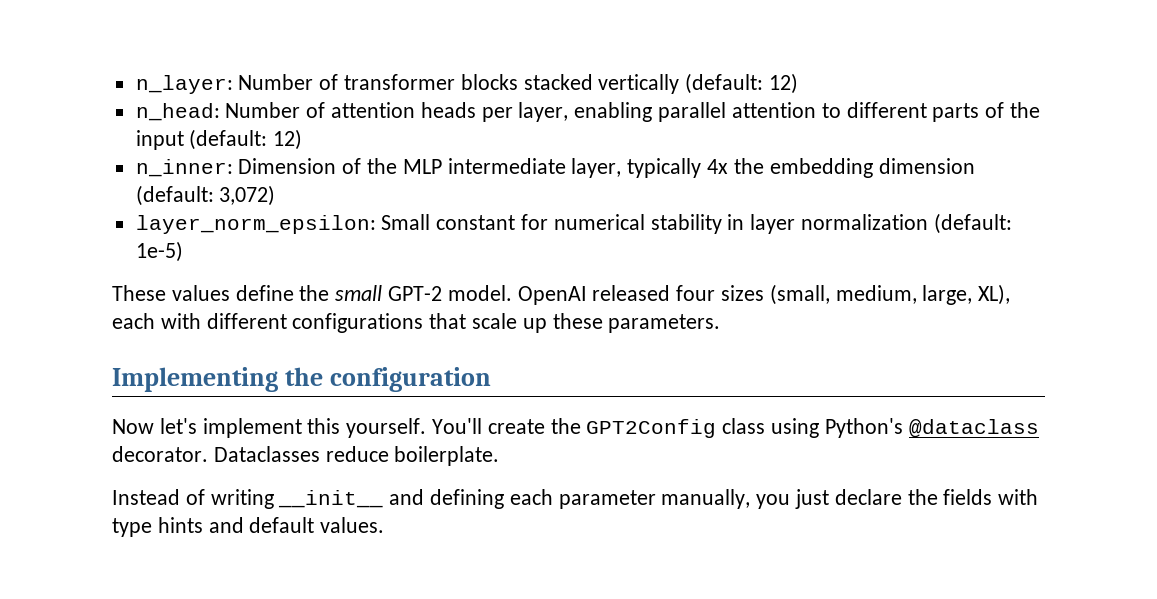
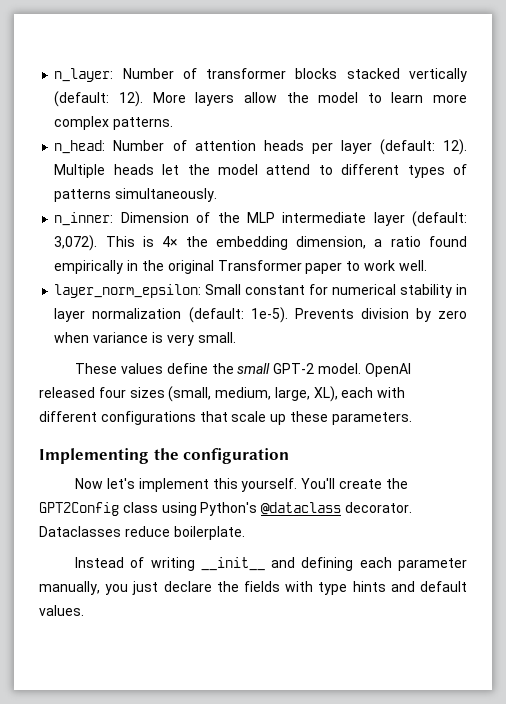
[769,73,799,94] 12) -> [119,91,467,107] [54,116,174,130] 12). More layers allow the model to learn more complex patterns.
[518,102,1040,122] [135,129,303,150] layer, enabling parallel attention to different parts of the input (default: 12) -> [340,139,467,155] [54,164,467,178] [54,188,218,202] layer (default: 12). Multiple heads let the model attend to different types of patterns simultaneously.
[571,158,975,178] [135,185,276,206] layer, typically 4x the embedding dimension (default: 3,072) -> [373,211,467,227] [54,235,468,251] [54,260,427,274] layer (default: 3,072). This is 4× the embedding dimension, a ratio found empirically in the original Transformer paper to work well.
[135,241,183,262] 1e-5) -> [250,307,467,323] [54,332,236,346] 1e-5). Prevents division by zero when variance is very small.

